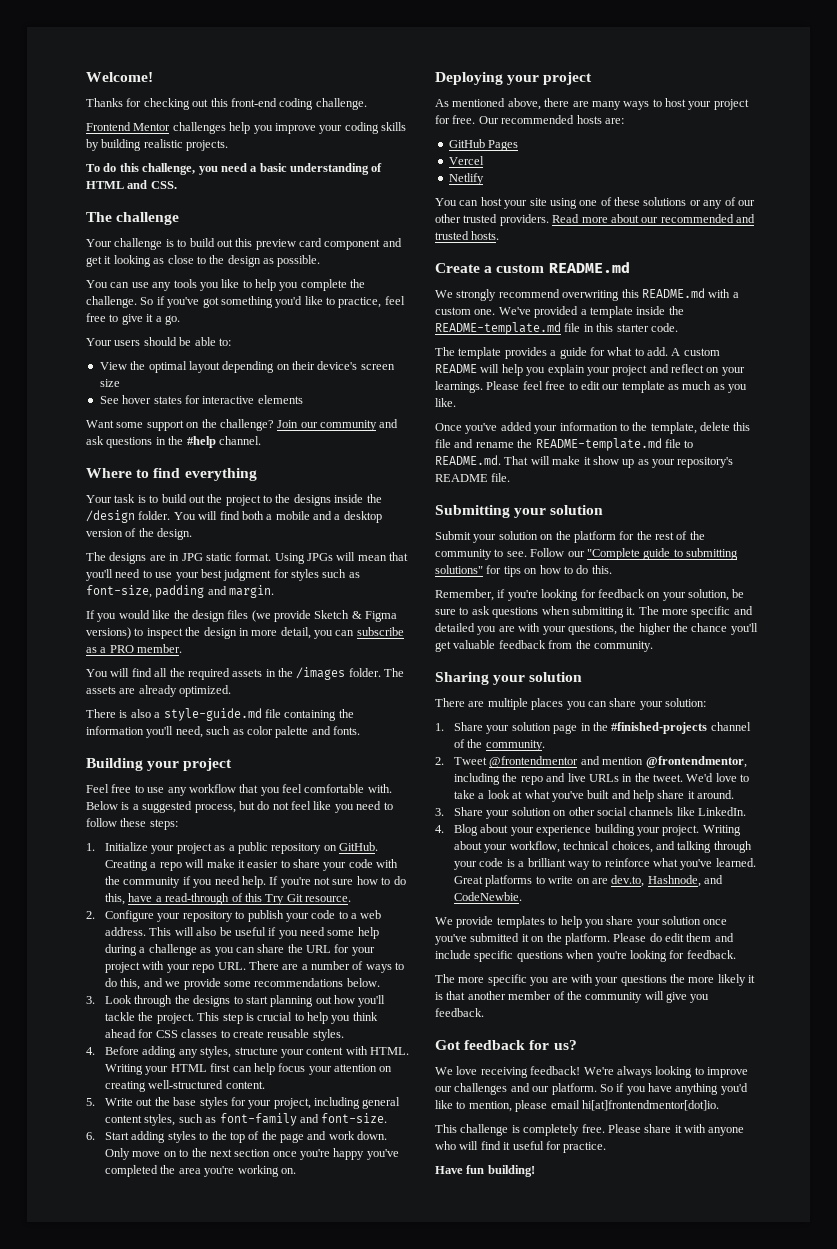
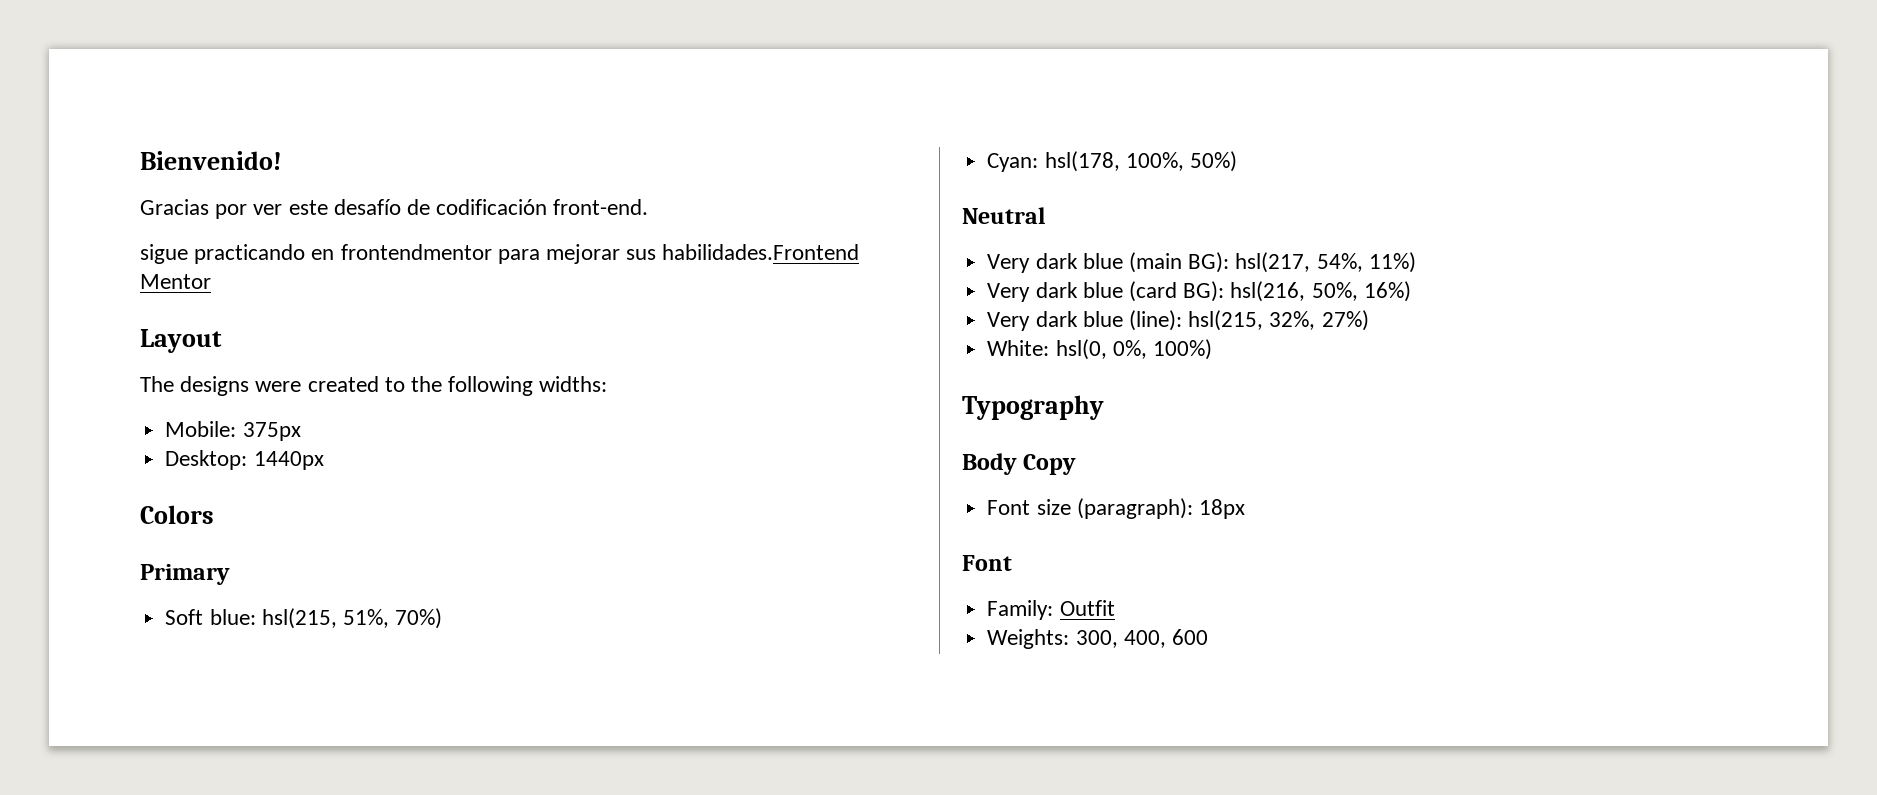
[86,72,153,82] [86,98,367,110] [86,122,406,134] [86,139,229,151] [86,163,383,175] [86,180,177,189] [86,212,180,225] [86,238,402,250] [86,255,321,267] [86,279,366,291] [86,296,405,308] [86,313,180,325] [86,337,231,346] [99,361,395,373] [99,379,120,387] [99,395,303,404] [86,419,399,431] [86,436,261,448] [86,468,257,481] [86,494,382,506] [86,510,382,523] [86,528,193,540] [86,552,409,564] [86,569,360,581] [86,585,275,598] [86,610,398,622] [86,627,404,639] [86,644,183,653] [86,667,405,680] [86,685,232,697] [86,708,354,721] [86,726,360,738] [86,758,233,771] [86,784,392,796] [86,801,393,813] [86,818,178,830] [86,842,379,854] [105,859,399,871] [105,876,406,888] [105,893,352,905] [86,910,382,922] [105,927,379,939] [105,944,375,956] [105,961,405,973] [105,978,380,990] [86,995,386,1007] [105,1012,378,1024] [105,1029,344,1041] [86,1046,410,1058] [105,1063,393,1075] [105,1080,265,1092] [86,1097,401,1109] [105,1113,388,1126] [86,1131,388,1143] [105,1148,399,1160] [105,1165,296,1177] [435,72,593,85] [435,98,749,110] [435,115,624,124] [448,139,519,151] [448,156,484,165] [448,173,484,185] [435,197,755,209] [435,214,755,226] [435,231,500,240] [435,261,630,273] [435,288,739,301] [435,306,684,318] [435,322,678,335] [435,347,720,359] [435,364,745,376] [435,381,748,393] [435,398,456,407] [435,422,751,434] [435,438,694,451] [435,455,734,468] [435,473,511,482] [435,505,604,518] [435,531,705,543] [435,548,738,560] [435,565,612,577] [435,589,745,601] [435,606,753,618] [435,623,758,635] [435,640,653,652] [435,672,583,685] [435,698,706,710] [435,722,751,734] [454,739,545,751] [435,756,747,768] [454,773,750,785] [454,790,735,802] [435,807,747,819] [435,824,741,836] [454,841,752,853] [454,858,756,870] [454,875,724,887] [454,892,523,901] [435,916,728,928] [435,933,734,945] [435,950,736,962] [435,974,756,986] [435,991,710,1003] [435,1008,484,1017] [435,1040,577,1050] [435,1066,748,1078] [435,1083,748,1095] [435,1100,719,1112] [435,1124,745,1136] [435,1141,607,1153] [435,1165,535,1177] Welcome! // Thanks for checking out this front-end coding challenge. // Frontend Mentor challenges help you improve your coding skills by building realistic projects. // To do this challenge, you need a basic understanding of HTML and CSS. // The challenge // Your challenge is to build out this preview card component and get it looking as close to the design as possible. // You can use any tools you like to help you complete the challenge. So if you've got something you'd like to practice, feel free to give it a go. // Your users should be able to: // View the optimal layout depending on their device's screen size // See hover states for interactive elements // Want some support on the challenge? Join our community and ask questions in the #help channel. // Where to find everything // Your task is to build out the project to the designs inside the /design folder. You will find both a mobile and a desktop version of the design. // The designs are in JPG static format. Using JPGs will mean that you'll need to use your best judgment for styles such as font-size, padding and margin. // If you would like the design files (we provide Sketch & Figma versions) to inspect the design in more detail, you can subscribe as a PRO member. // You will find all the required assets in the /images folder. The assets are already optimized. // There is also a style-guide.md file containing the information you'll need, such as color palette and fonts. // Building your project // Feel free to use any workflow that you feel comfortable with. Below is a suggested process, but do not feel like you need to follow these steps: // 1. Initialize your project as a public repository on GitHub. Creating a repo will make it easier to share your code with the community if you need help. If you're not sure how to do this, have a read-through of this Try Git resource. // 2. Configure your repository to publish your code to a web address. This will also be useful if you need some help during a challenge as you can share the URL for your project with your repo URL. There are a number of ways to do this, and we provide some recommendations below. // 3. Look through the designs to start planning out how you'll tackle the project. This step is crucial to help you think ahead for CSS classes to create reusable styles. // 4. Before adding any styles, structure your content with HTML. Writing your HTML first can help focus your attention on creating well-structured content. // 5. Write out the base styles for your project, including general content styles, such as font-family and font-size. // 6. Start adding styles to the top of the page and work down. Only move on to the next section once you're happy you've completed the area you're working on. // Deploying your project // As mentioned above, there are many ways to host your project for free. Our recommended hosts are: // GitHub Pages // Vercel // Netlify // You can host your site using one of these solutions or any of our other trusted providers. Read more about our recommended and trusted hosts. // Create a custom README.md // We strongly recommend overwriting this README.md with a custom one. We've provided a template inside the README-template.md file in this starter code. // The template provides a guide for what to add. A custom README will help you explain your project and reflect on your learnings. Please feel free to edit our template as much as you like. // Once you've added your information to the template, delete this file and rename the README-template.md file to README.md. That will make it show up as your repository's README file. // Submitting your solution // Submit your solution on the platform for the rest of the community to see. Follow our "Complete guide to submitting solutions" for tips on how to do this. // Remember, if you're looking for feedback on your solution, be sure to ask questions when submitting it. The more specific and detailed you are with your questions, the higher the chance you'll get valuable feedback from the community. // Sharing your solution // There are multiple places you can share your solution: // 1. Share your solution page in the #finished-projects channel of the community. // 2. Tweet @frontendmentor and mention @frontendmentor, including the repo and live URLs in the tweet. We'd love to take a look at what you've built and help share it around. // 3. Share your solution on other social channels like LinkedIn. // 4. Blog about your experience building your project. Writing about your workflow, technical choices, and talking through your code is a brilliant way to reinforce what you've learned. Great platforms to write on are dev.to, Hashnode, and CodeNewbie. // We provide templates to help you share your solution once you've submitted it on the platform. Please do edit them and include specific questions when you're looking for feedback. // The more specific you are with your questions the more likely it is that another member of the community will give you feedback. // Got feedback for us? // We love receiving feedback! We're always looking to improve our challenges and our platform. So if you have anything you'd like to mention, please email hi[at]frontendmentor[dot]io. // This challenge is completely free. Please share it with anyone who will find it useful for practice. // Have fun building! -> [140,151,282,170] [140,199,649,219] [140,244,860,264] [140,274,211,289] [140,329,222,353] [140,376,608,396] [165,421,301,441] [165,450,324,470] [140,505,214,524] [140,564,230,585] [165,608,443,629] [987,151,1237,172] [962,207,1045,224] [987,252,1416,273] [987,281,1411,302] [987,310,1369,331] [987,339,1212,360] [962,395,1104,420] [962,453,1077,475] [987,498,1245,519] [962,555,1012,571] [987,600,1115,620] [987,629,1208,649] Bienvenido! // Gracias por ver este desafío de codificación front-end. // sigue practicando en frontendmentor para mejorar sus habilidades.Frontend Mentor // Layout // The designs were created to the following widths: // Mobile: 375px // Desktop: 1440px // Colors // Primary // Soft blue: hsl(215, 51%, 70%) // Cyan: hsl(178, 100%, 50%) // Neutral // Very dark blue (main BG): hsl(217, 54%, 11%) // Very dark blue (card BG): hsl(216, 50%, 16%) // Very dark blue (line): hsl(215, 32%, 27%) // White: hsl(0, 0%, 100%) // Typography // Body Copy // Font size (paragraph): 18px // Font // Family: Outfit // Weights: 300, 400, 600

